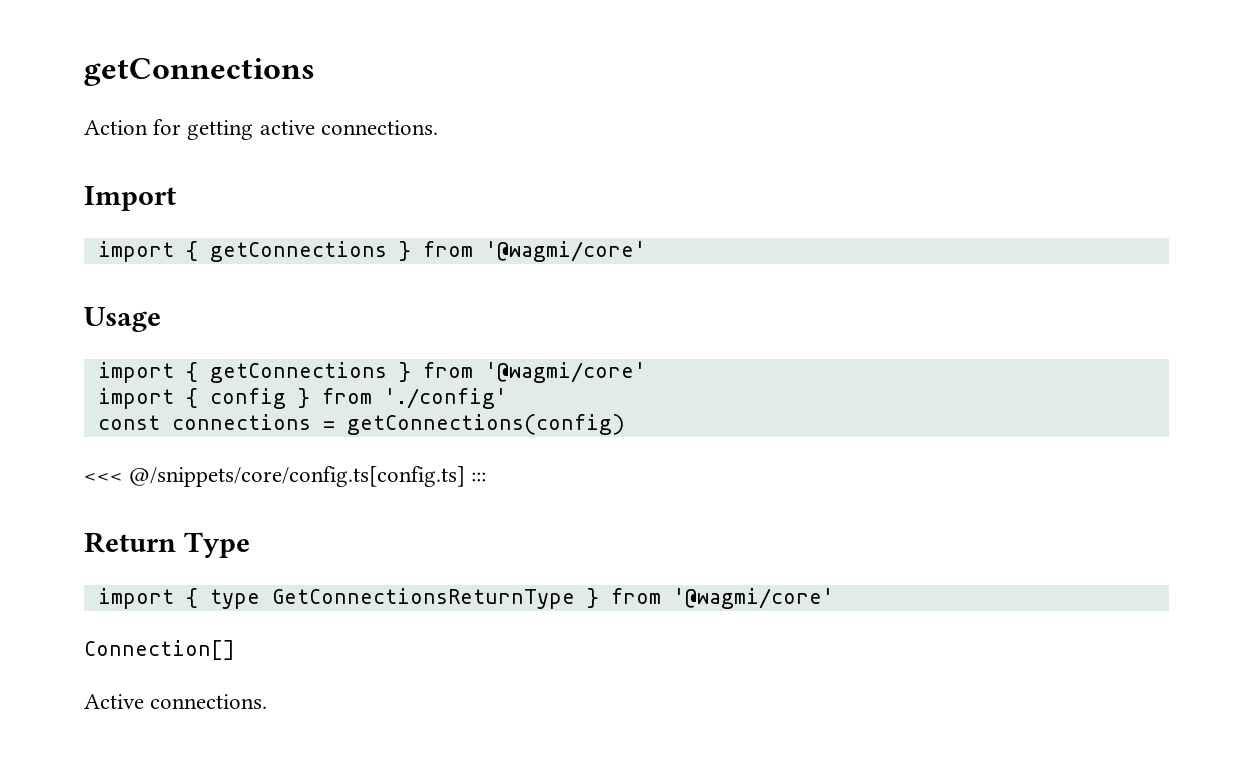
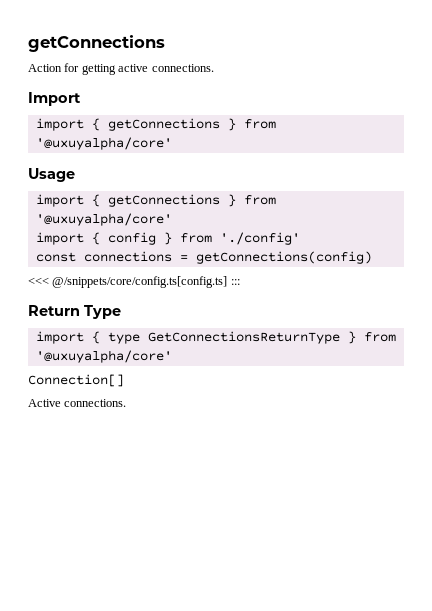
[484,241,646,262] '@wagmi/core' -> [35,137,172,150] '@uxuyalpha/core'
[484,362,646,383] '@wagmi/core' -> [35,213,172,226] '@uxuyalpha/core'
[672,588,834,609] '@wagmi/core' -> [35,350,172,363] '@uxuyalpha/core'

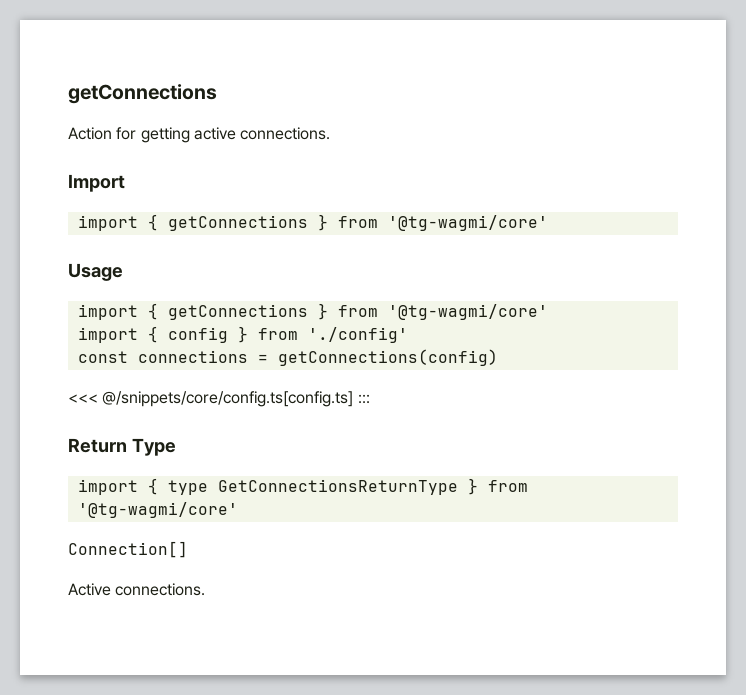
[35,137,172,150] '@uxuyalpha/core' -> [387,215,548,231] '@tg-wagmi/core'
[35,213,172,226] '@uxuyalpha/core' -> [387,304,548,320] '@tg-wagmi/core'
[35,350,172,363] '@uxuyalpha/core' -> [77,502,238,518] '@tg-wagmi/core'

